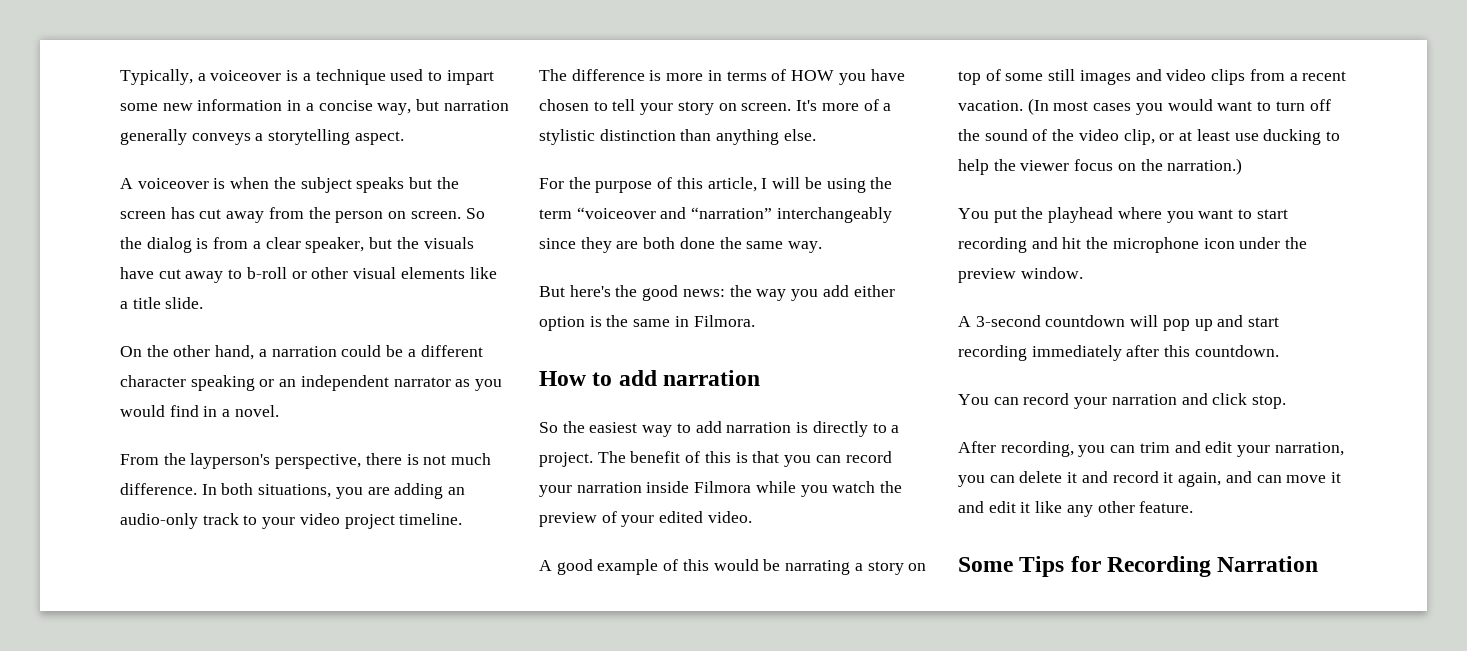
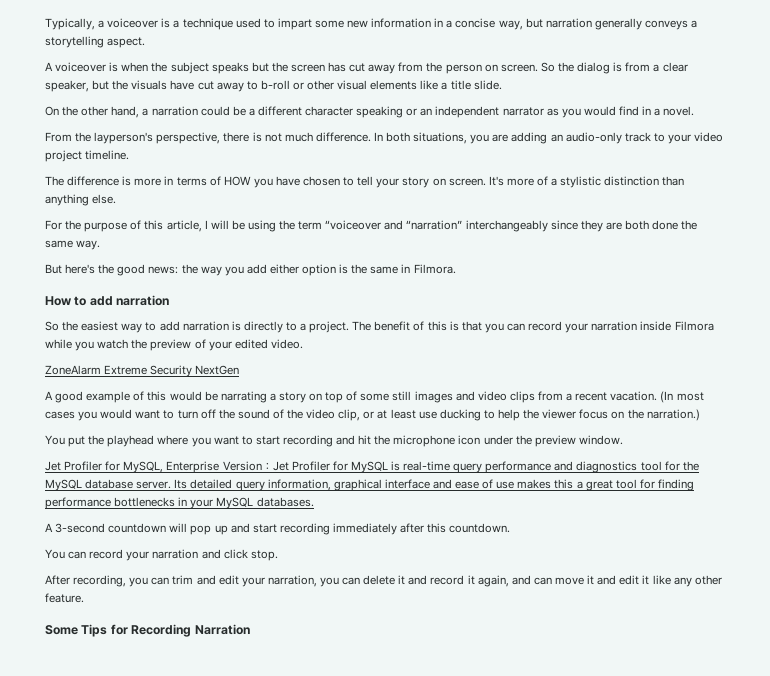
(752, 517) none -> [45,365,240,377] // ZoneAlarm Extreme Security NextGen
(1083, 273) none -> [45,461,699,473] [45,479,694,491] [45,497,314,509] // Jet Profiler for MySQL, Enterprise Version：Jet Profiler for MySQL is real-time query performance and diagnostics tool for the MySQL database server. Its detailed query information, graphical interface and ease of use makes this a great tool for finding performance bottlenecks in your MySQL databases.

